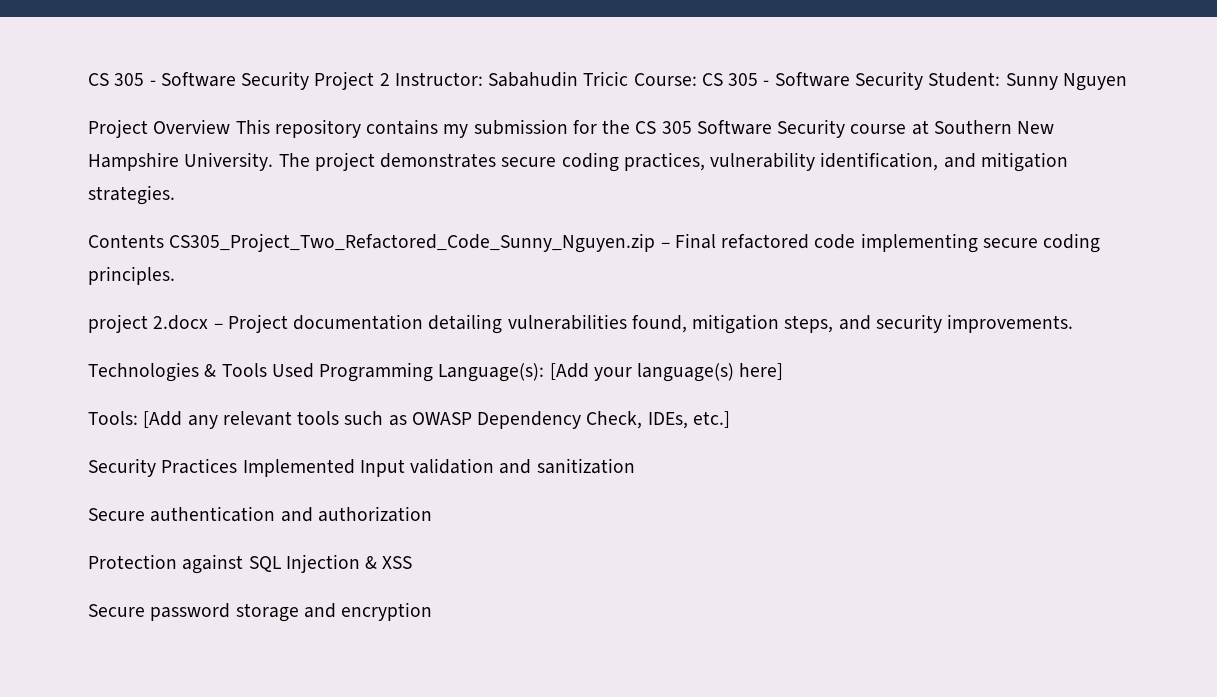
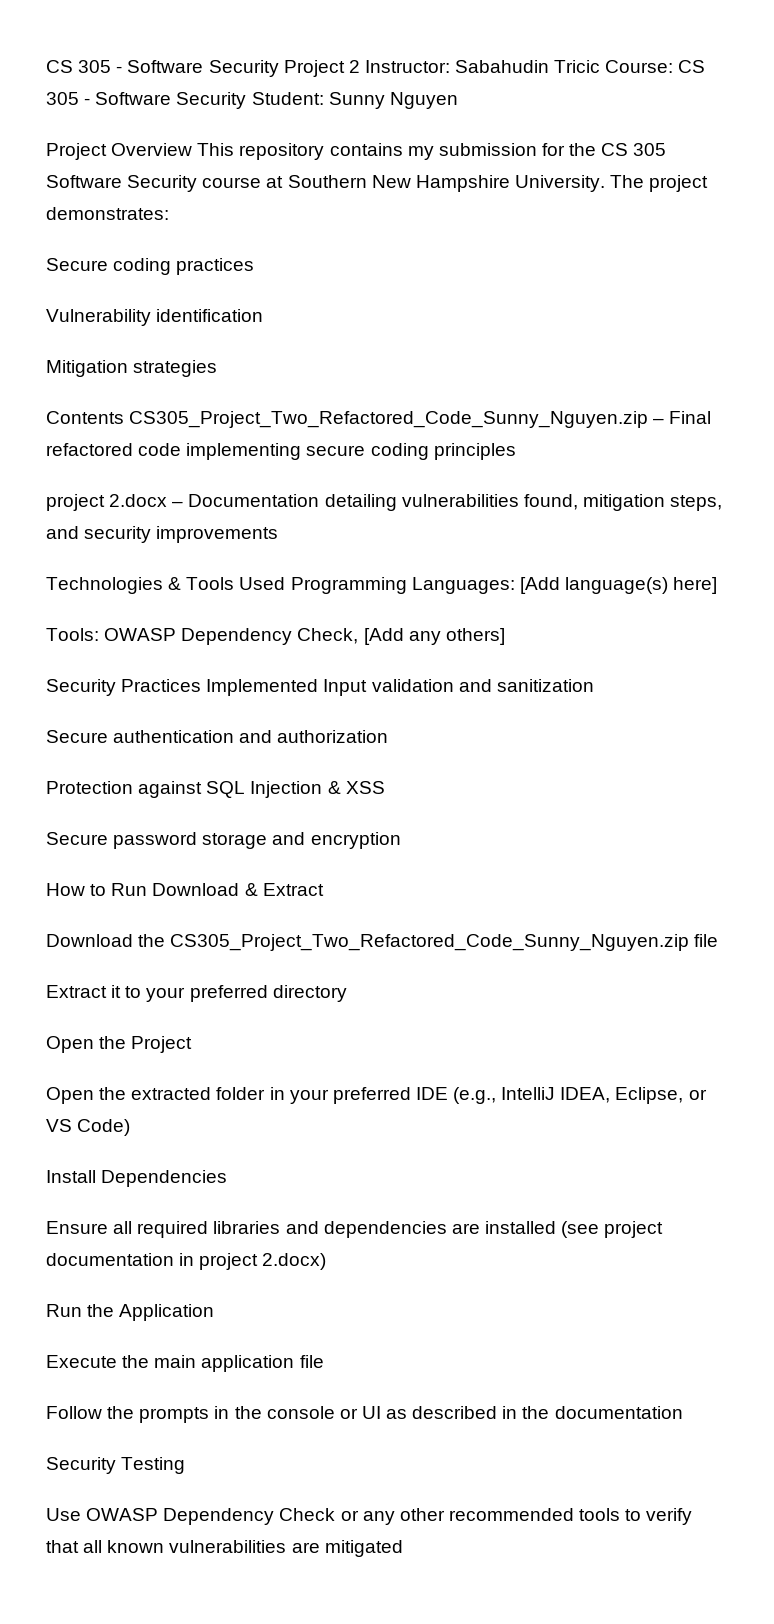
[380,152,1068,172] [88,185,175,205] demonstrates secure coding practices, vulnerability identification, and mitigation strategies. -> [46,207,169,220] [46,258,255,275] [46,309,264,326] [46,360,218,377] demonstrates: // Secure coding practices // Vulnerability identification // Mitigation strategies
[88,266,175,285] principles. -> [433,443,516,460] principles
[227,314,424,333] Project documentation -> [188,494,320,507] Documentation
[947,314,1074,333] improvements. -> [156,526,279,543] improvements
[438,363,632,382] Language(s): [Add your -> [411,577,560,594] Languages: [Add
[143,411,730,429] [Add any relevant tools such as OWASP Dependency Check, IDEs, etc.] -> [104,628,505,645] OWASP Dependency Check, [Add any others]
(433, 611) none -> [46,883,324,896] [46,934,719,951] [46,985,347,1002] [46,1036,193,1053] [46,1087,707,1104] [46,1119,131,1136] [46,1170,228,1187] [46,1221,664,1238] [46,1253,327,1270] [46,1304,215,1321] [46,1355,324,1372] [46,1406,683,1423] [46,1457,186,1474] [46,1508,693,1525] [46,1540,403,1557] // How to Run Download & Extract // Download the CS305_Project_Two_Refactored_Code_Sunny_Nguyen.zip file // Extract it to your preferred directory // Open the Project // Open the extracted folder in your preferred IDE (e.g., IntelliJ IDEA, Eclipse, or VS Code) // Install Dependencies // Ensure all required libraries and dependencies are installed (see project documentation in project 2.docx) // Run the Application // Execute the main application file // Follow the prompts in the console or UI as described in the documentation // Security Testing // Use OWASP Dependency Check or any other recommended tools to verify that all known vulnerabilities are mitigated

